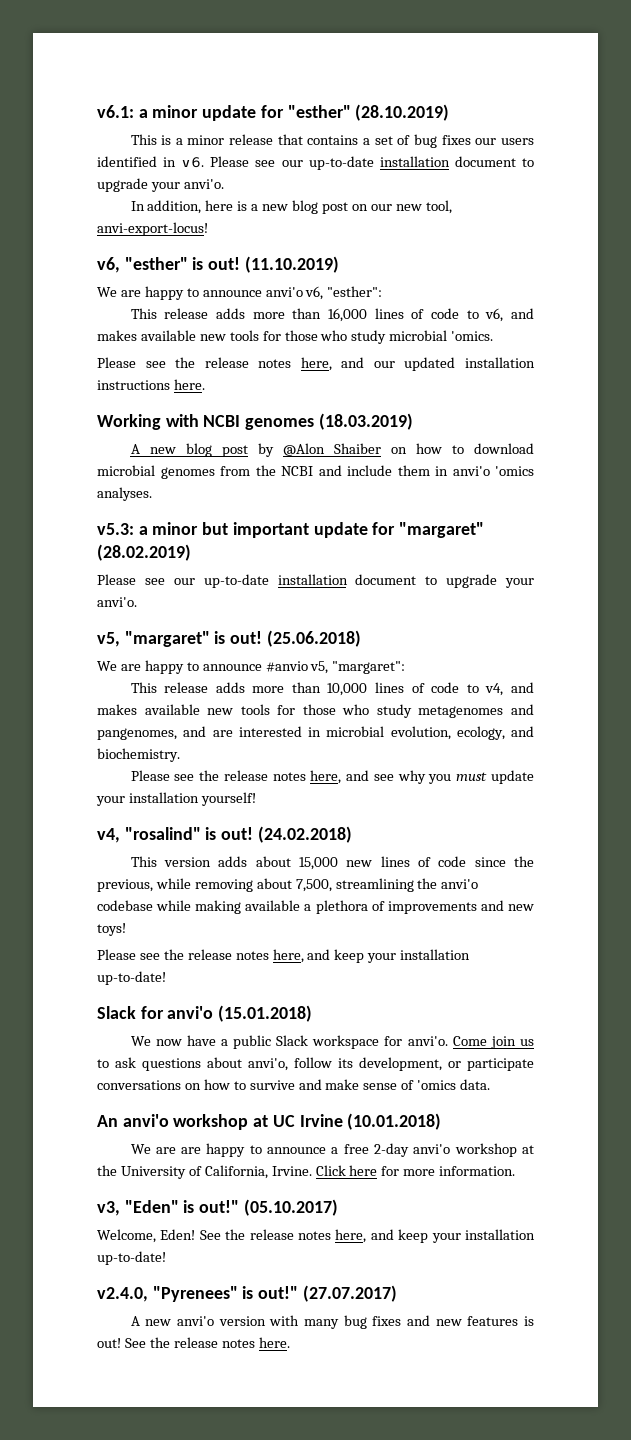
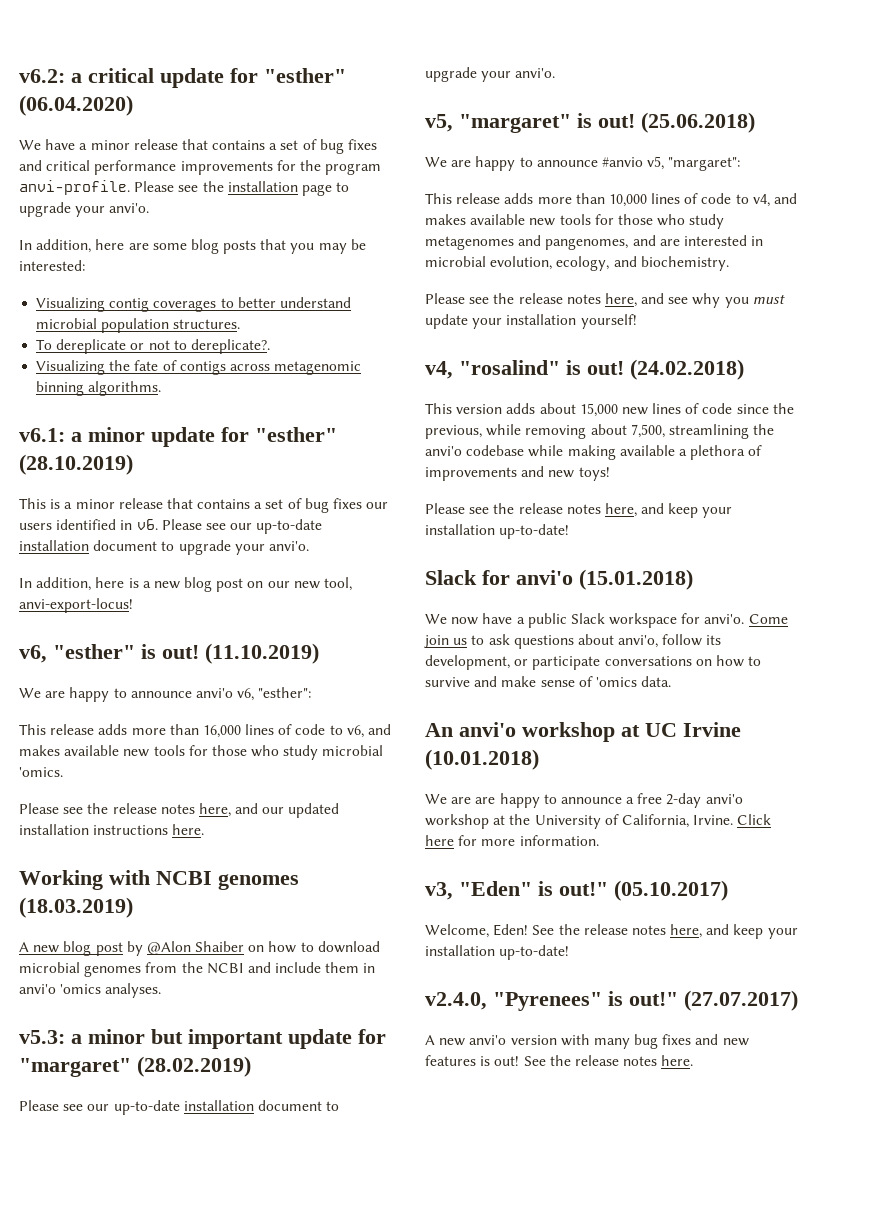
(97, 111) none -> [19,68,346,88] [19,95,133,116] [19,139,378,154] [19,160,382,175] [19,180,350,196] [19,202,150,217] [19,239,366,254] [19,260,85,271] [36,297,351,312] [36,318,241,333] [36,339,270,354] [36,360,362,375] [36,381,162,396] v6.2: a critical update for "esther" (06.04.2020) // We have a minor release that contains a set of bug fixes and critical performance improvements for the program anvi-profile. Please see the installation page to upgrade your anvi'o. // In addition, here are some blog posts that you may be interested: // Visualizing contig coverages to better understand microbial population structures. // To dereplicate or not to dereplicate?. // Visualizing the fate of contigs across metagenomic binning algorithms. //

